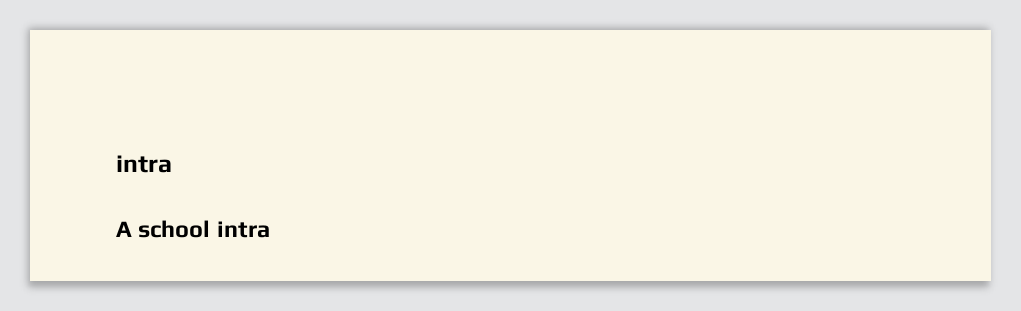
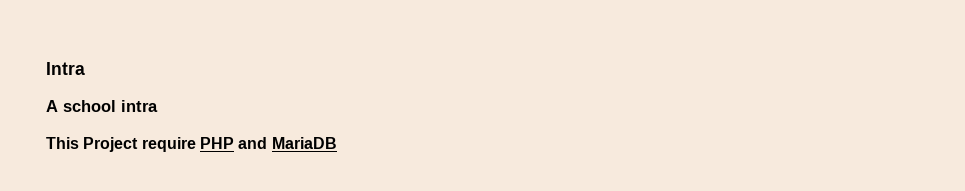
[116,155,172,173] intra -> [46,62,85,75] Intra
(270, 229) none -> [46,137,337,152] // This Project require PHP and MariaDB

